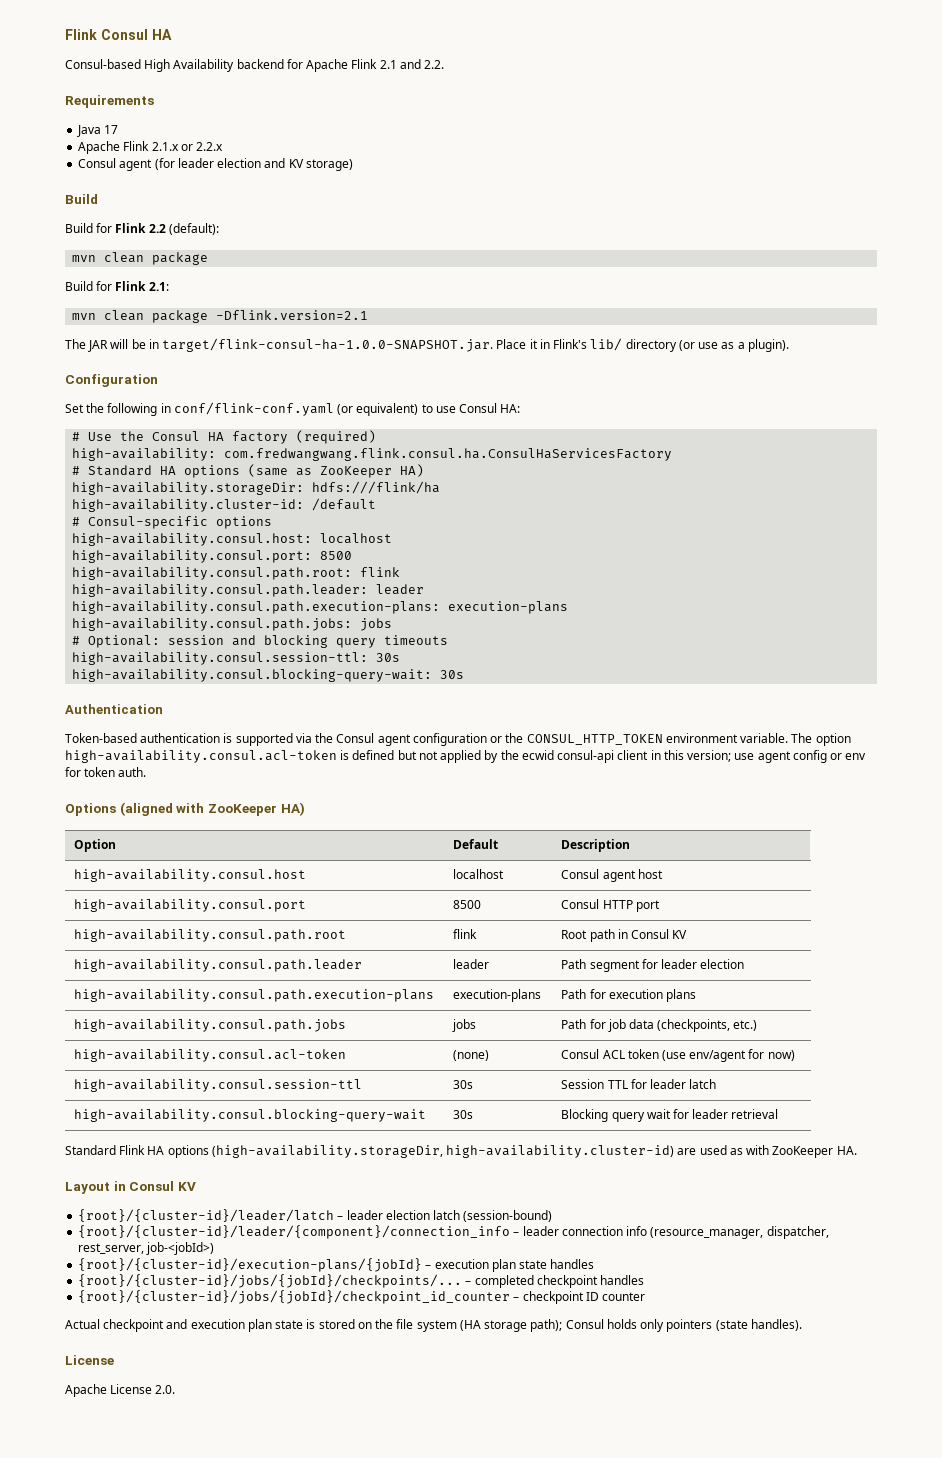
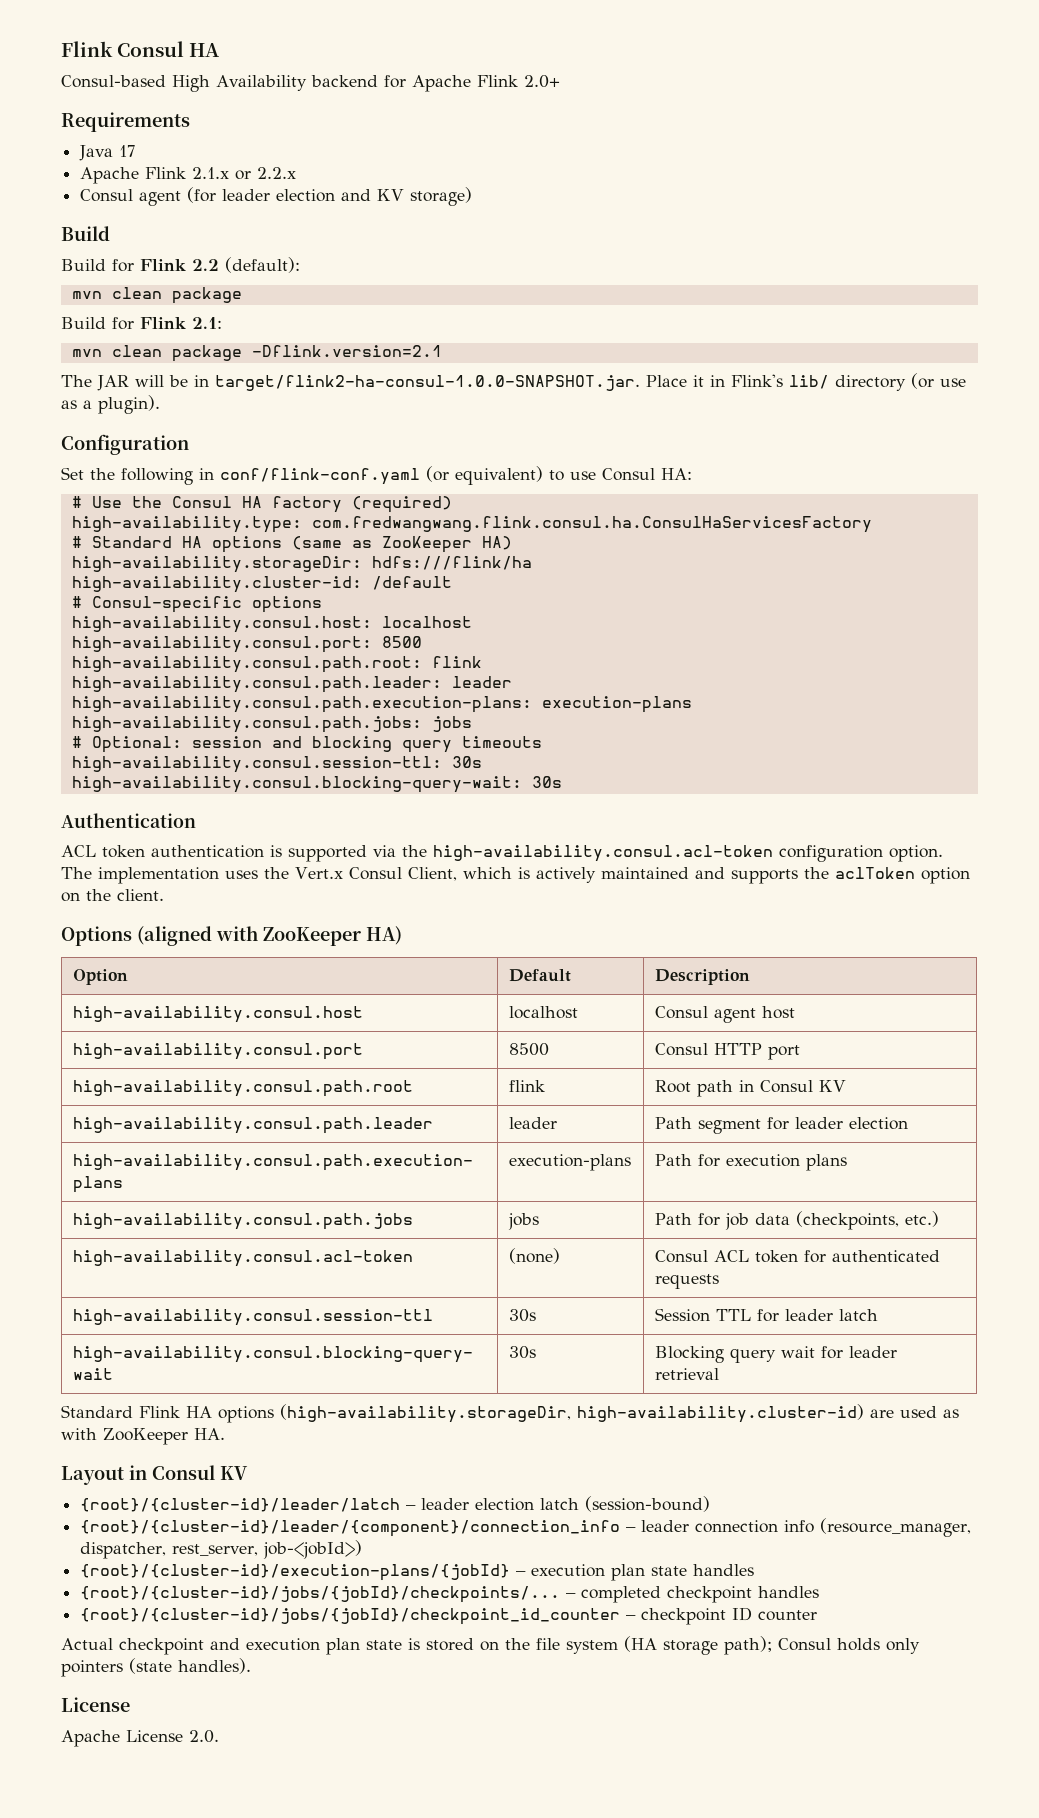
[379,59,445,69] 2.1 and 2.2. -> [523,75,560,88] 2.0+
[162,338,494,352] target/flink-consul-ha-1.0.0-SNAPSHOT.jar. -> [215,375,640,391] target/flink2-ha-consul-1.0.0-SNAPSHOT.jar.
[72,448,217,461] high-availability: -> [71,516,302,533] high-availability.type:
[65,733,137,743] Token-based -> [61,845,145,858] ACL token
[336,733,851,746] [65,750,867,763] [65,767,147,777] Consul agent configuration or the CONSUL_HTTP_TOKEN environment variable. The option high-availability.consul.acl-token is defined but not applied by the ecwid consul-api client in this version; use agent config or env for token auth. -> [433,845,943,862] [61,867,970,884] [61,889,164,902] high-availability.consul.acl-token configuration option. The implementation uses the Vert.x Consul Client, which is actively maintained and supports the aclToken option on the client.
[661,1049,795,1062] (use env/agent for now) -> [803,1250,940,1263] [654,1274,719,1289] for authenticated requests

